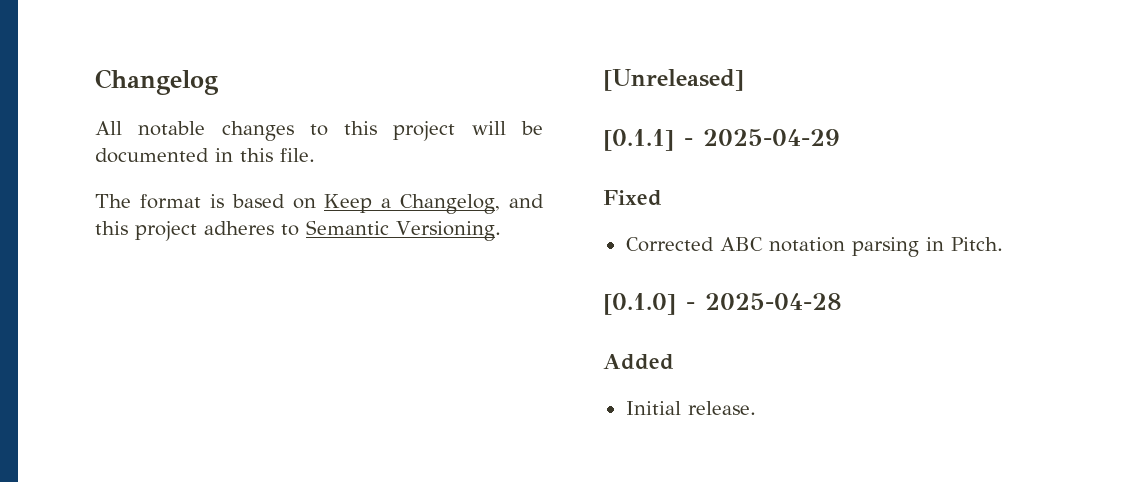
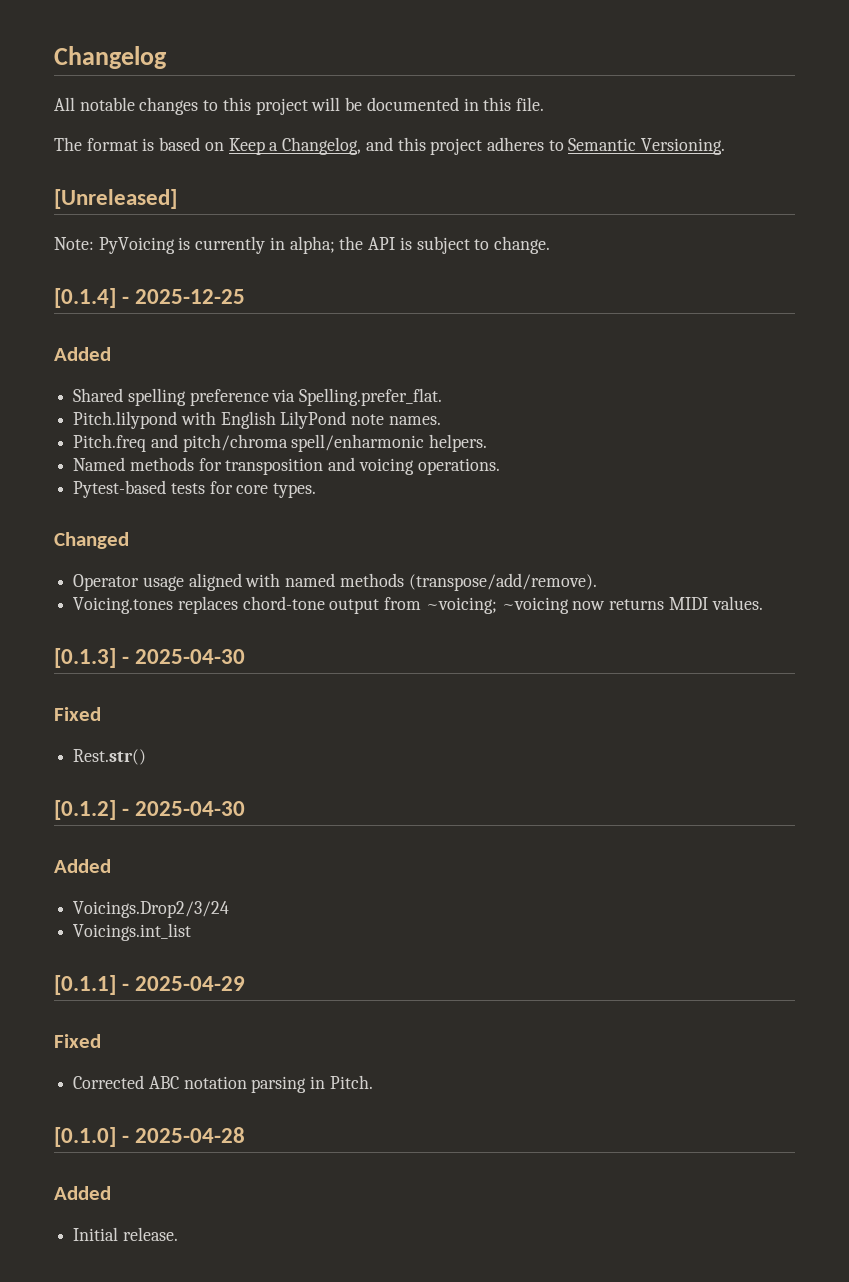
(744, 80) none -> [54,236,550,254] [54,288,246,308] [54,347,111,361] [73,388,443,406] [73,411,441,429] [73,434,488,452] [73,457,500,475] [73,480,317,498] [54,532,129,549] [73,573,597,591] [73,596,763,614] [54,648,246,668] [54,707,101,721] [73,749,147,765] [54,800,246,820] [54,859,111,873] [73,901,230,918] [73,923,192,941] // Note: PyVoicing is currently in alpha; the API is subject to change. // [0.1.4] - 2025-12-25 // Added // Shared spelling preference via Spelling.prefer_flat. // Pitch.lilypond with English LilyPond note names. // Pitch.freq and pitch/chroma spell/enharmonic helpers. // Named methods for transposition and voicing operations. // Pytest-based tests for core types. // Changed // Operator usage aligned with named methods (transpose/add/remove). // Voicing.tones replaces chord-tone output from ~voicing; ~voicing now returns MIDI values. // [0.1.3] - 2025-04-30 // Fixed // Rest.str() // [0.1.2] - 2025-04-30 // Added // Voicings.Drop2/3/24 // Voicings.int_list

